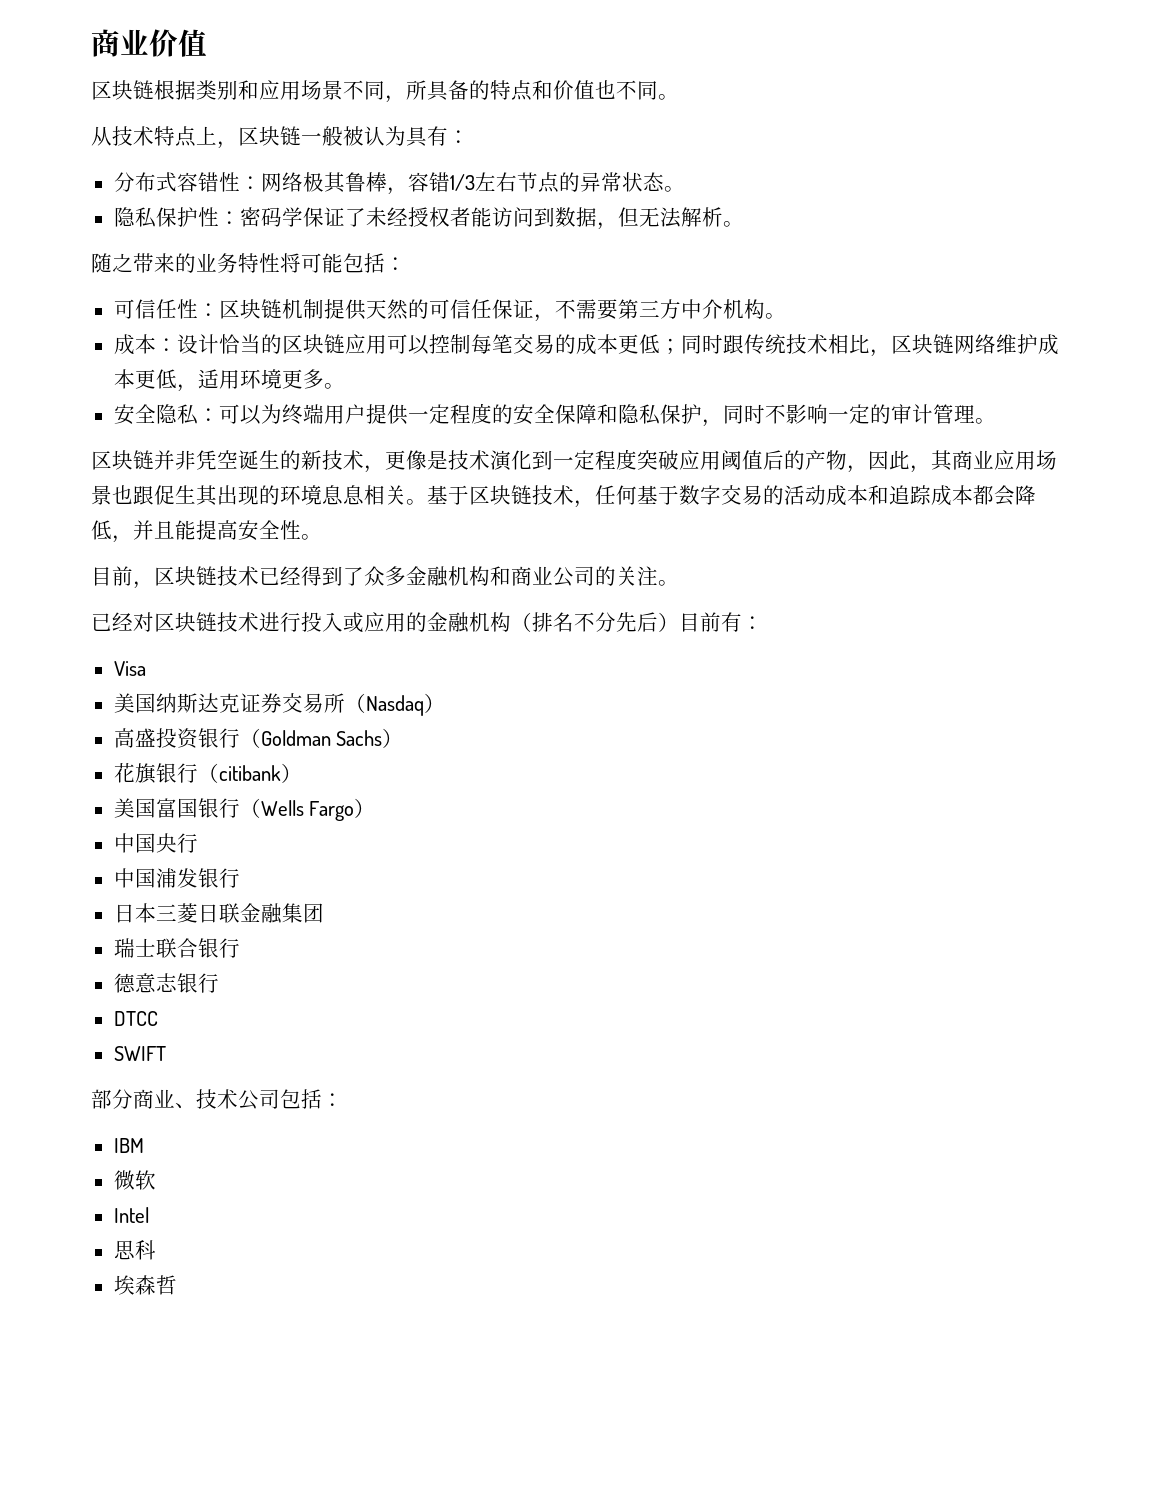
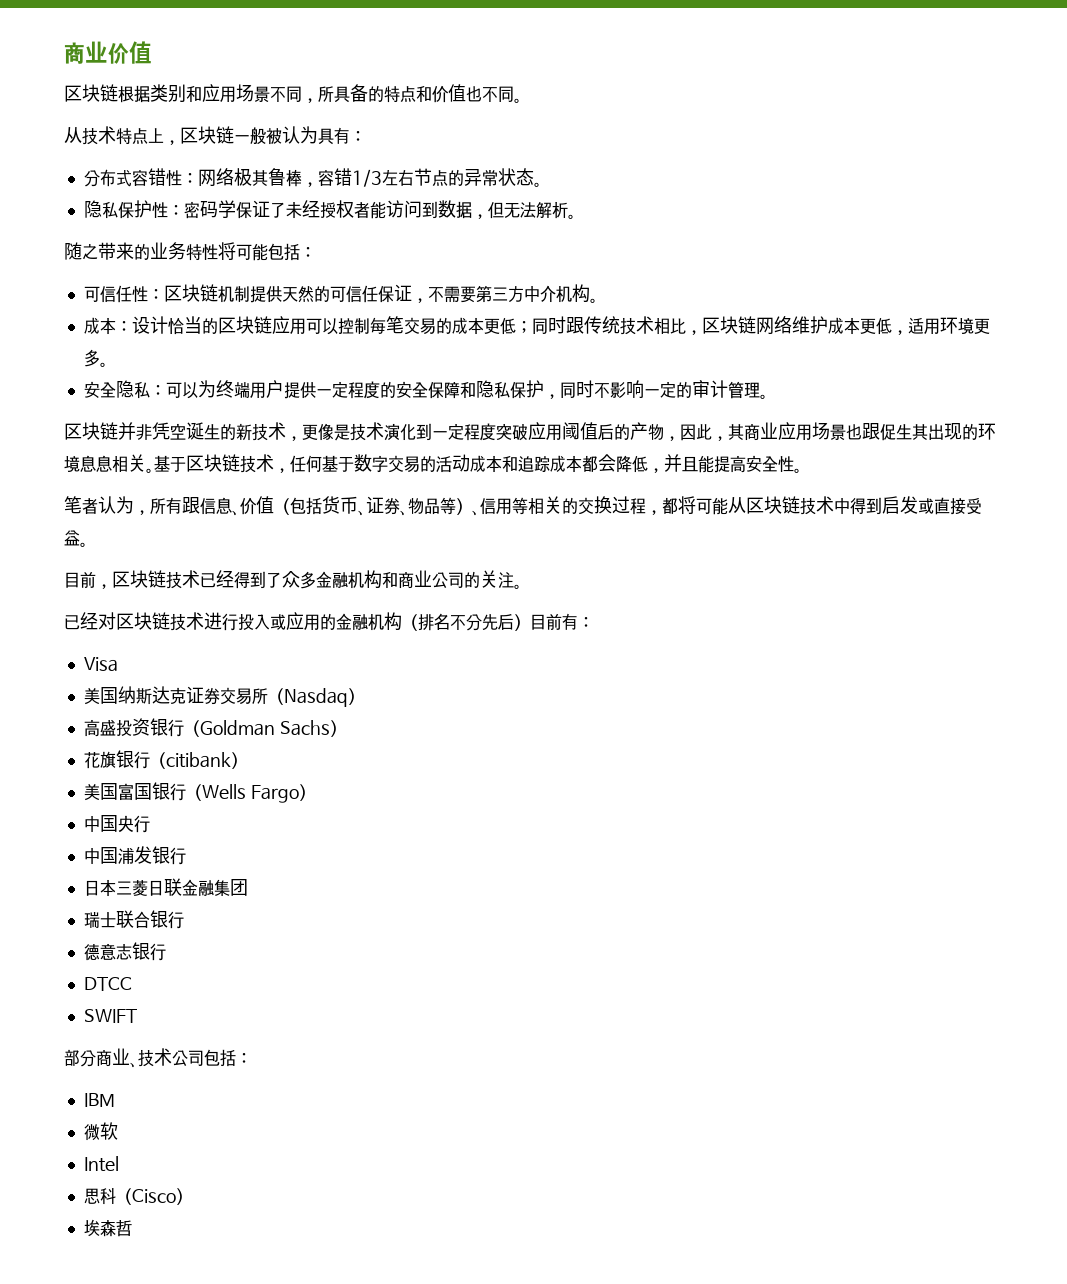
(322, 537) none -> [64,496,982,516] [64,530,88,547] // 笔者认为，所有跟信息、价值（包括货币、证券、物品等）、信用等相关的交换过程，都将可能从区块链技术中得到启发或直接受益。
(156, 1250) none -> [115,1188,192,1205] （Cisco）

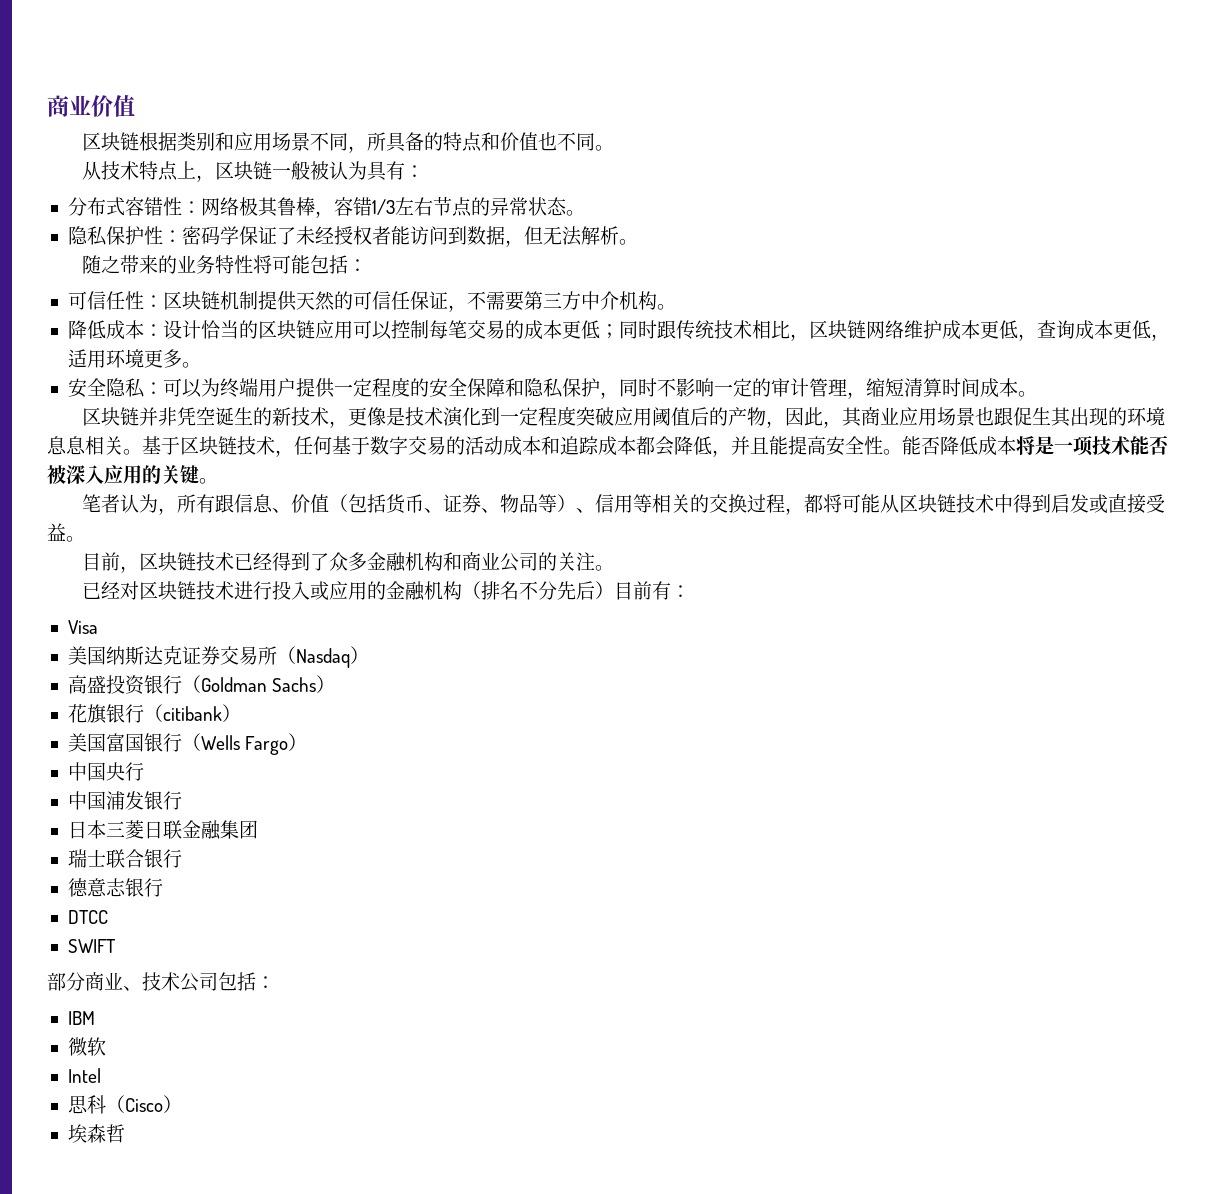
(598, 300) none -> [67,320,106,339] 降低
(908, 332) none -> [1036,320,1170,341] 查询成本更低，
(760, 390) none -> [846,378,1018,399] ，缩短清算时间成本
(802, 470) none -> [902,435,1168,456] [47,465,218,484] 能否降低成本将是一项技术能否被深入应用的关键。

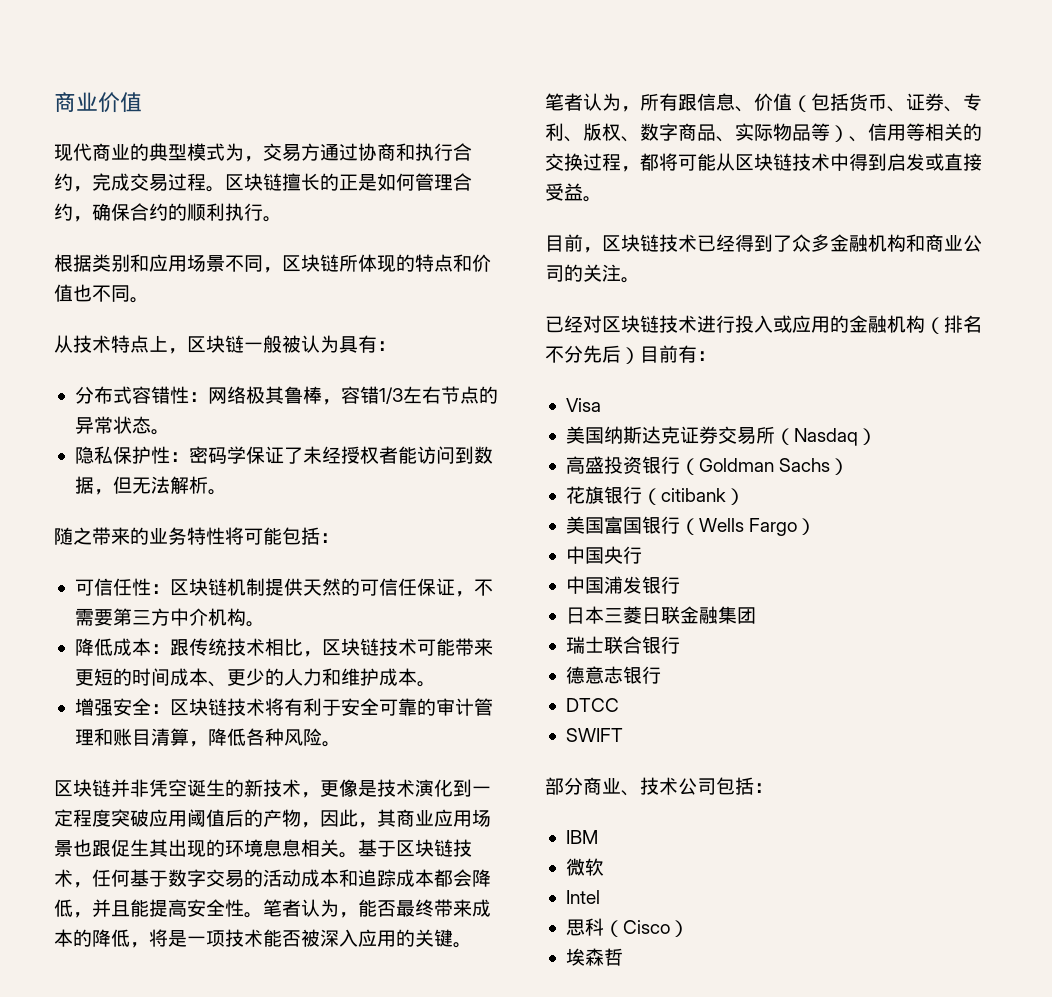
[81,132,139,151] 区块链 -> [54,143,472,162] [54,173,472,192] [54,203,282,222] 现代商业的典型模式为，交易方通过协商和执行合约，完成交易过程。区块链擅长的正是如何管理合约，确保合约的顺利执行。 //
[366,132,424,152] 所具备 -> [282,254,396,272] 区块链所体现
[162,320,657,340] 设计恰当的区块链应用可以控制每笔交易的成本更低；同时 -> (170, 649) none
[865,320,1170,341] [67,349,201,368] [67,378,1018,399] 网络维护成本更低，查询成本更低，适用环境更多。 // 安全隐私：可以为终端用户提供一定程度的安全保障和隐私保护，同时不影响一定的审计管理，缩短清算时间成本 -> [378,638,493,656] [74,668,436,687] [74,698,493,716] [74,728,322,747] 技术可能带来更短的时间成本、更少的人力和维护成本。 // 增强安全：区块链技术将有利于安全可靠的审计管理和账目清算，降低各种风险
[902,436,1016,456] 能否降低成本 -> [263,899,491,918] [54,929,149,948] 笔者认为，能否最终带来成本的降低，
(500, 510) none -> [963,93,982,111] [545,123,773,142] 专利、版权、数字商品、实际

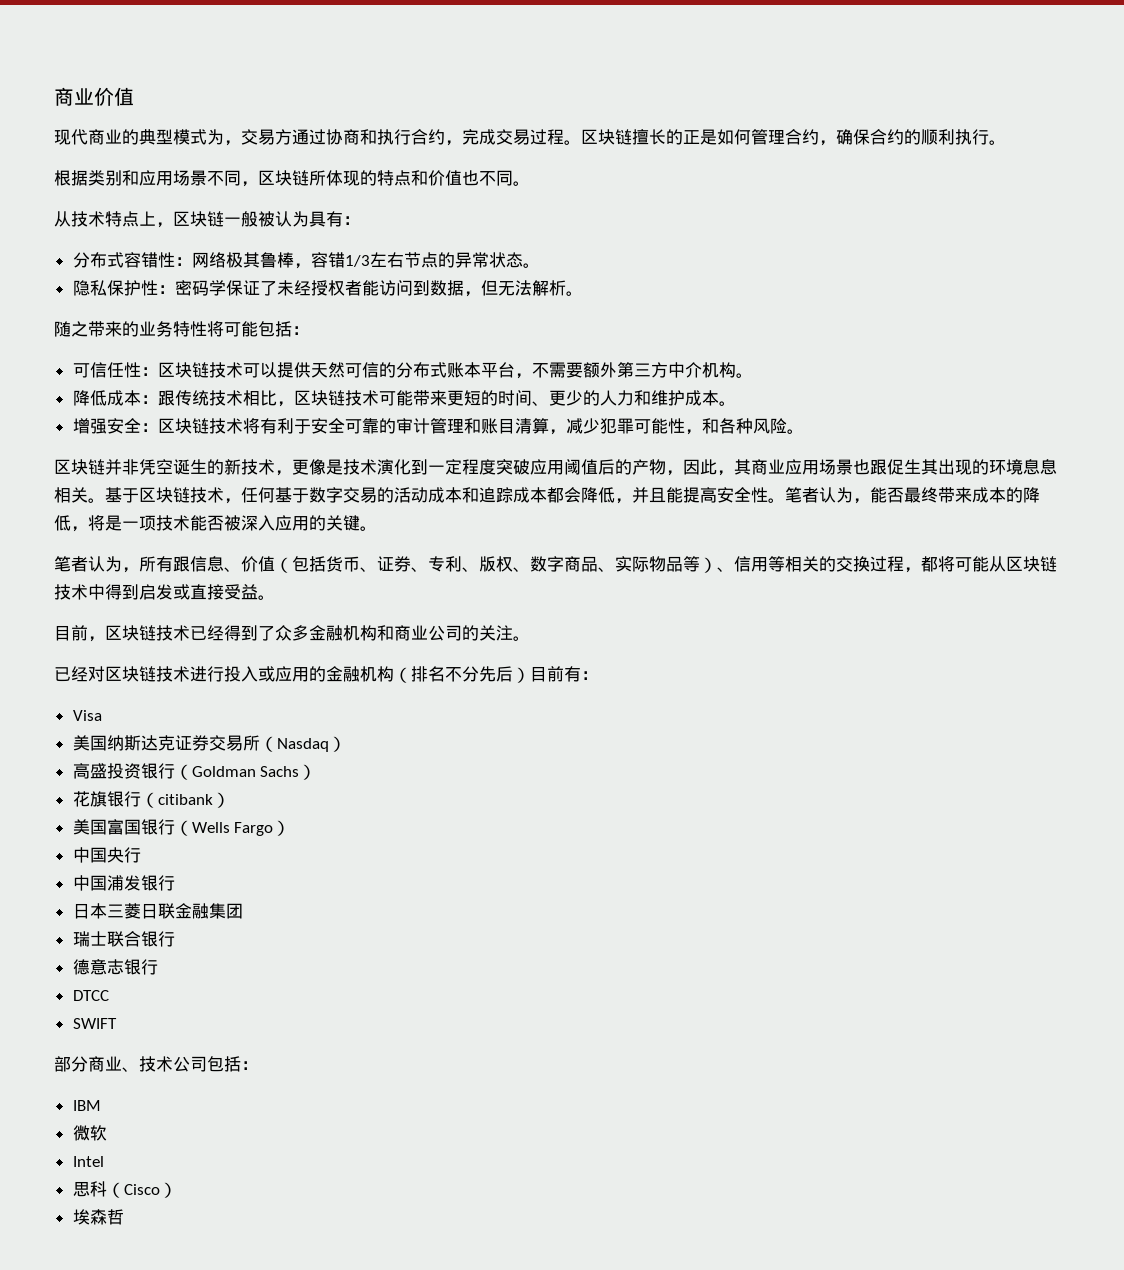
[226,578,455,596] 机制提供天然的可信任保证 -> [208,362,515,378] 技术可以提供天然可信的分布式账本平台
(113, 617) none -> [582,362,617,378] 额外
[169,668,208,686] 成本 -> (532, 398) none
[207,728,246,746] 降低 -> [565,418,719,435] 减少犯罪可能性，和

